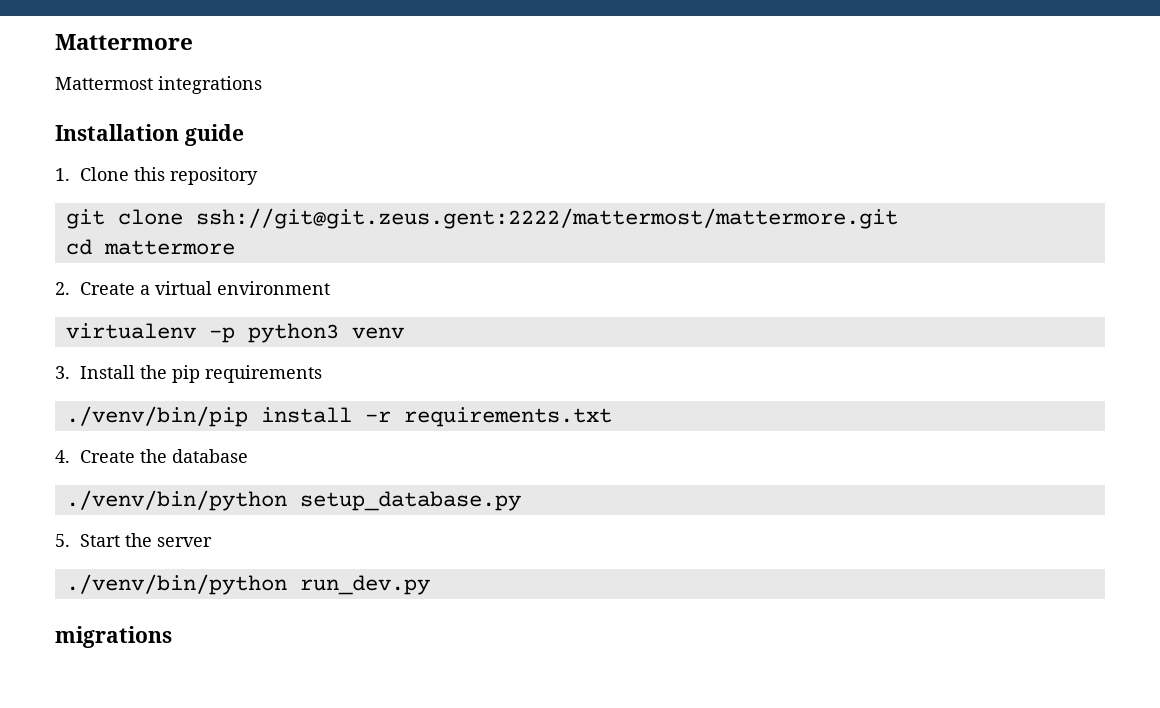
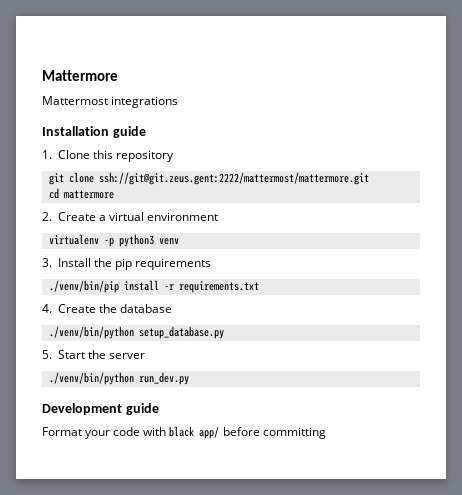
[55,626,172,648] migrations -> [42,403,159,415] [42,426,326,439] Development guide // Format your code with black app/ before committing

